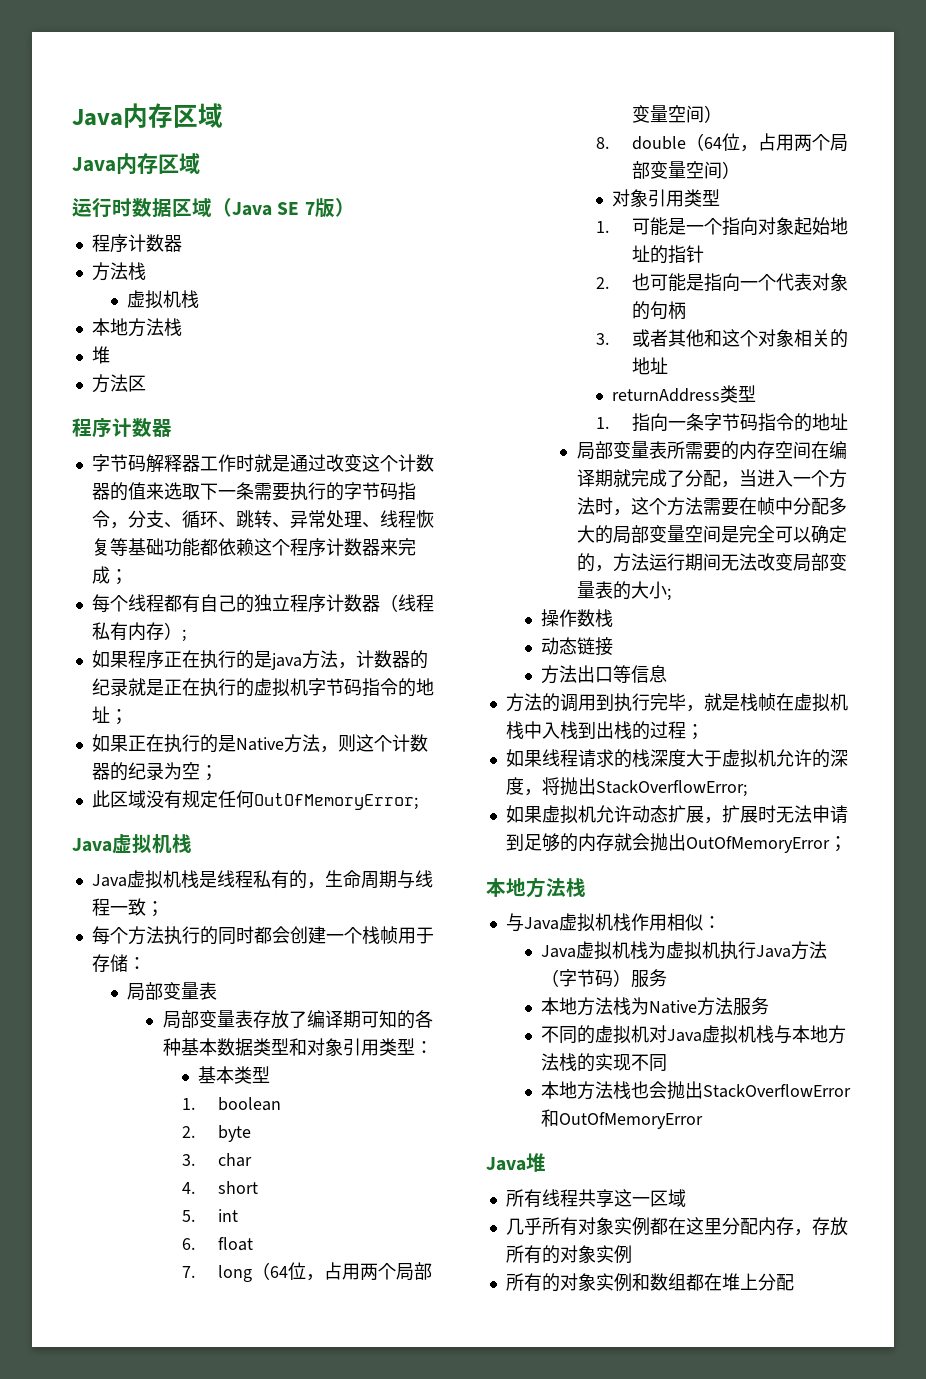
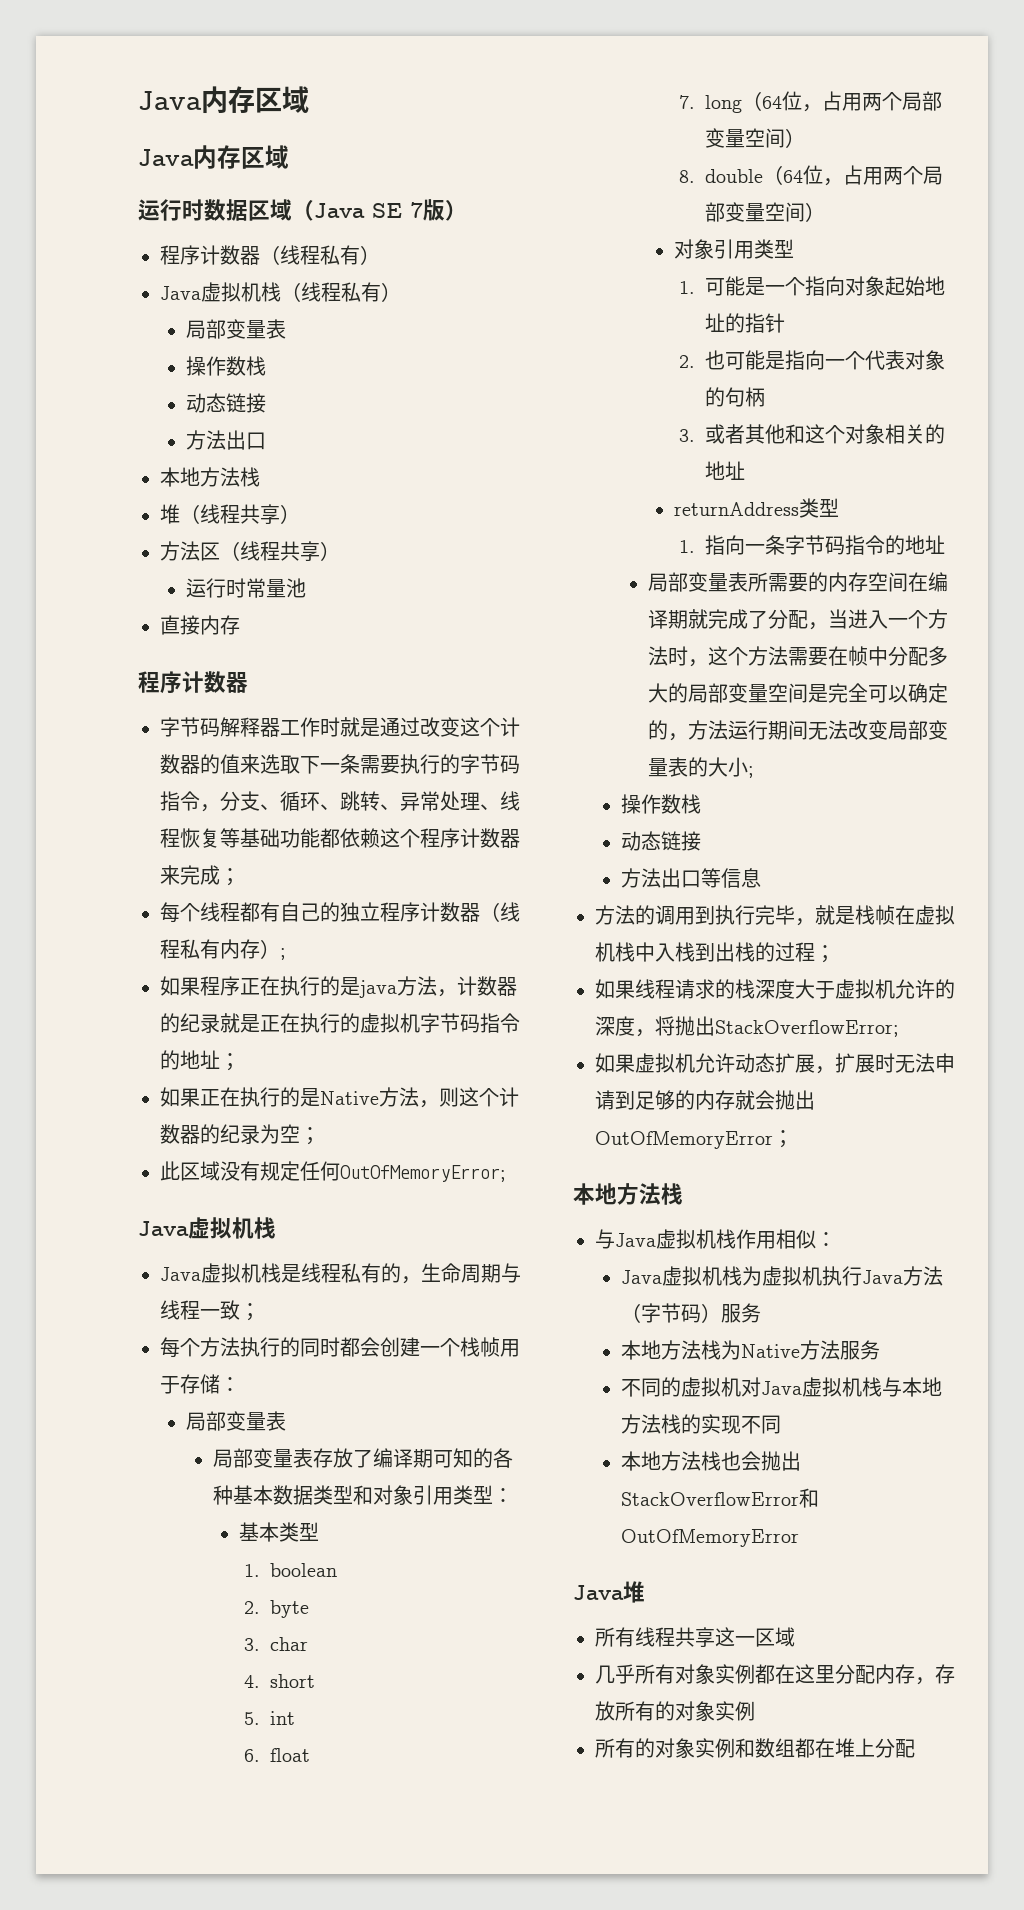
[91,262,146,281] [127,290,200,309] // 方法栈 // 虚拟机栈 -> [260,245,380,265] [160,282,401,302] [186,319,287,339] [186,356,267,376] [186,393,267,413] [186,430,267,450] （线程私有） // Java虚拟机栈（线程私有） // 局部变量表 // 操作数栈 // 动态链接 // 方法出口
(110, 355) none -> [180,504,300,525] （线程共享）
(146, 383) none -> [220,541,340,562] [186,578,307,598] [160,615,240,635] （线程共享） // 运行时常量池 // 直接内存

